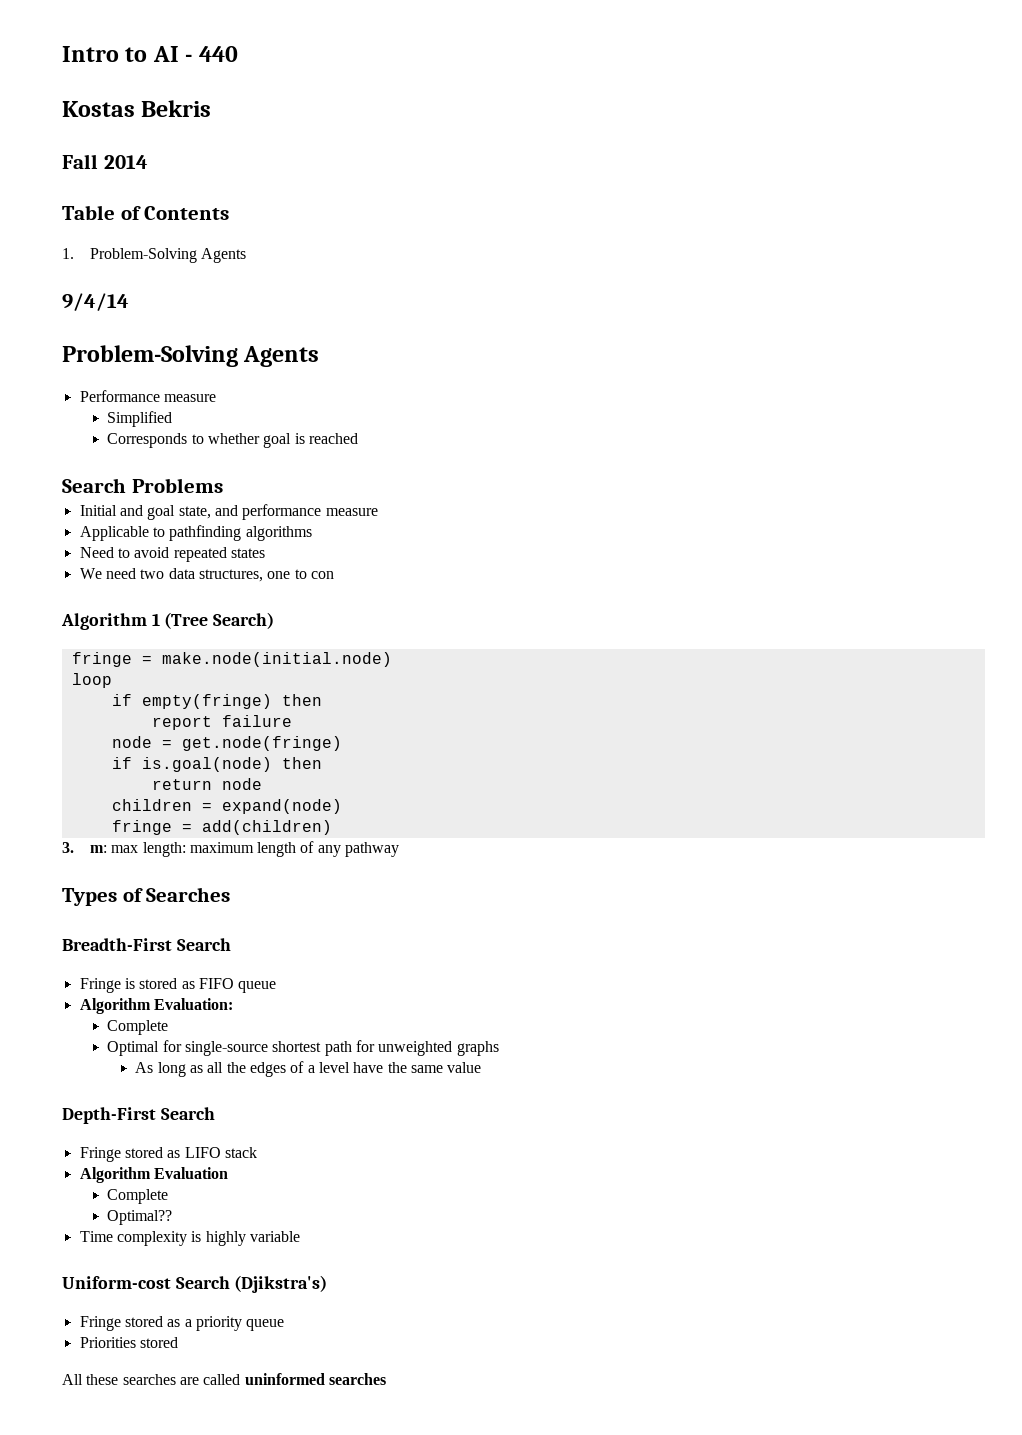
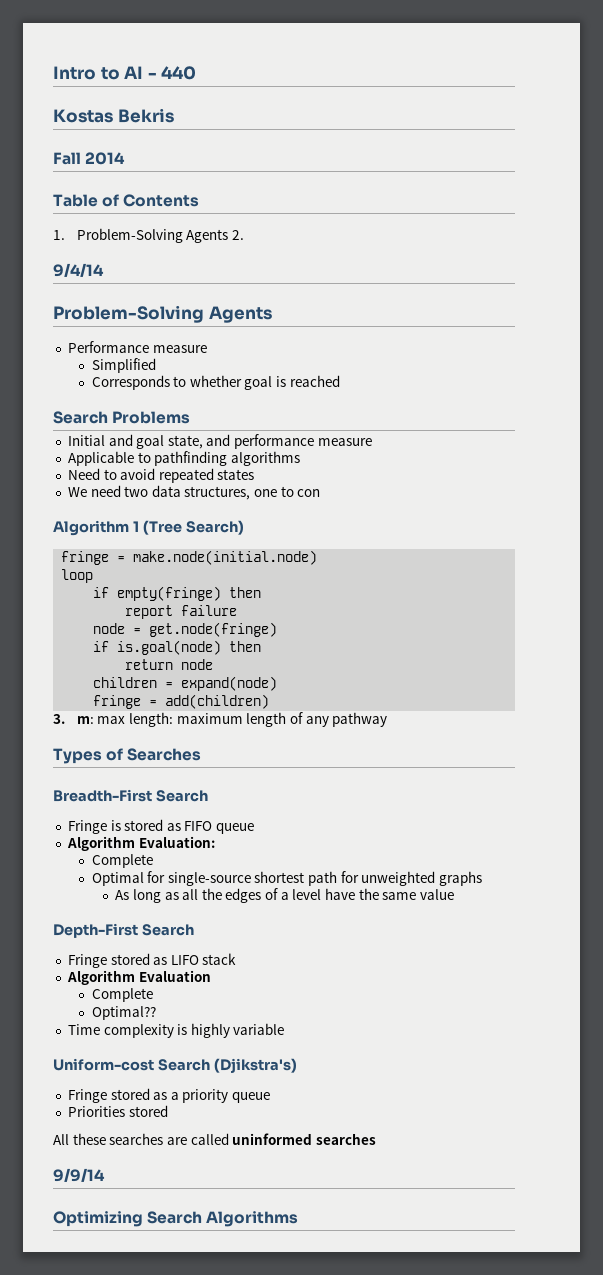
(247, 255) none -> [231,230,244,240] 2.
(386, 1379) none -> [53,1168,105,1182] [53,1211,299,1227] // 9/9/14 // Optimizing Search Algorithms

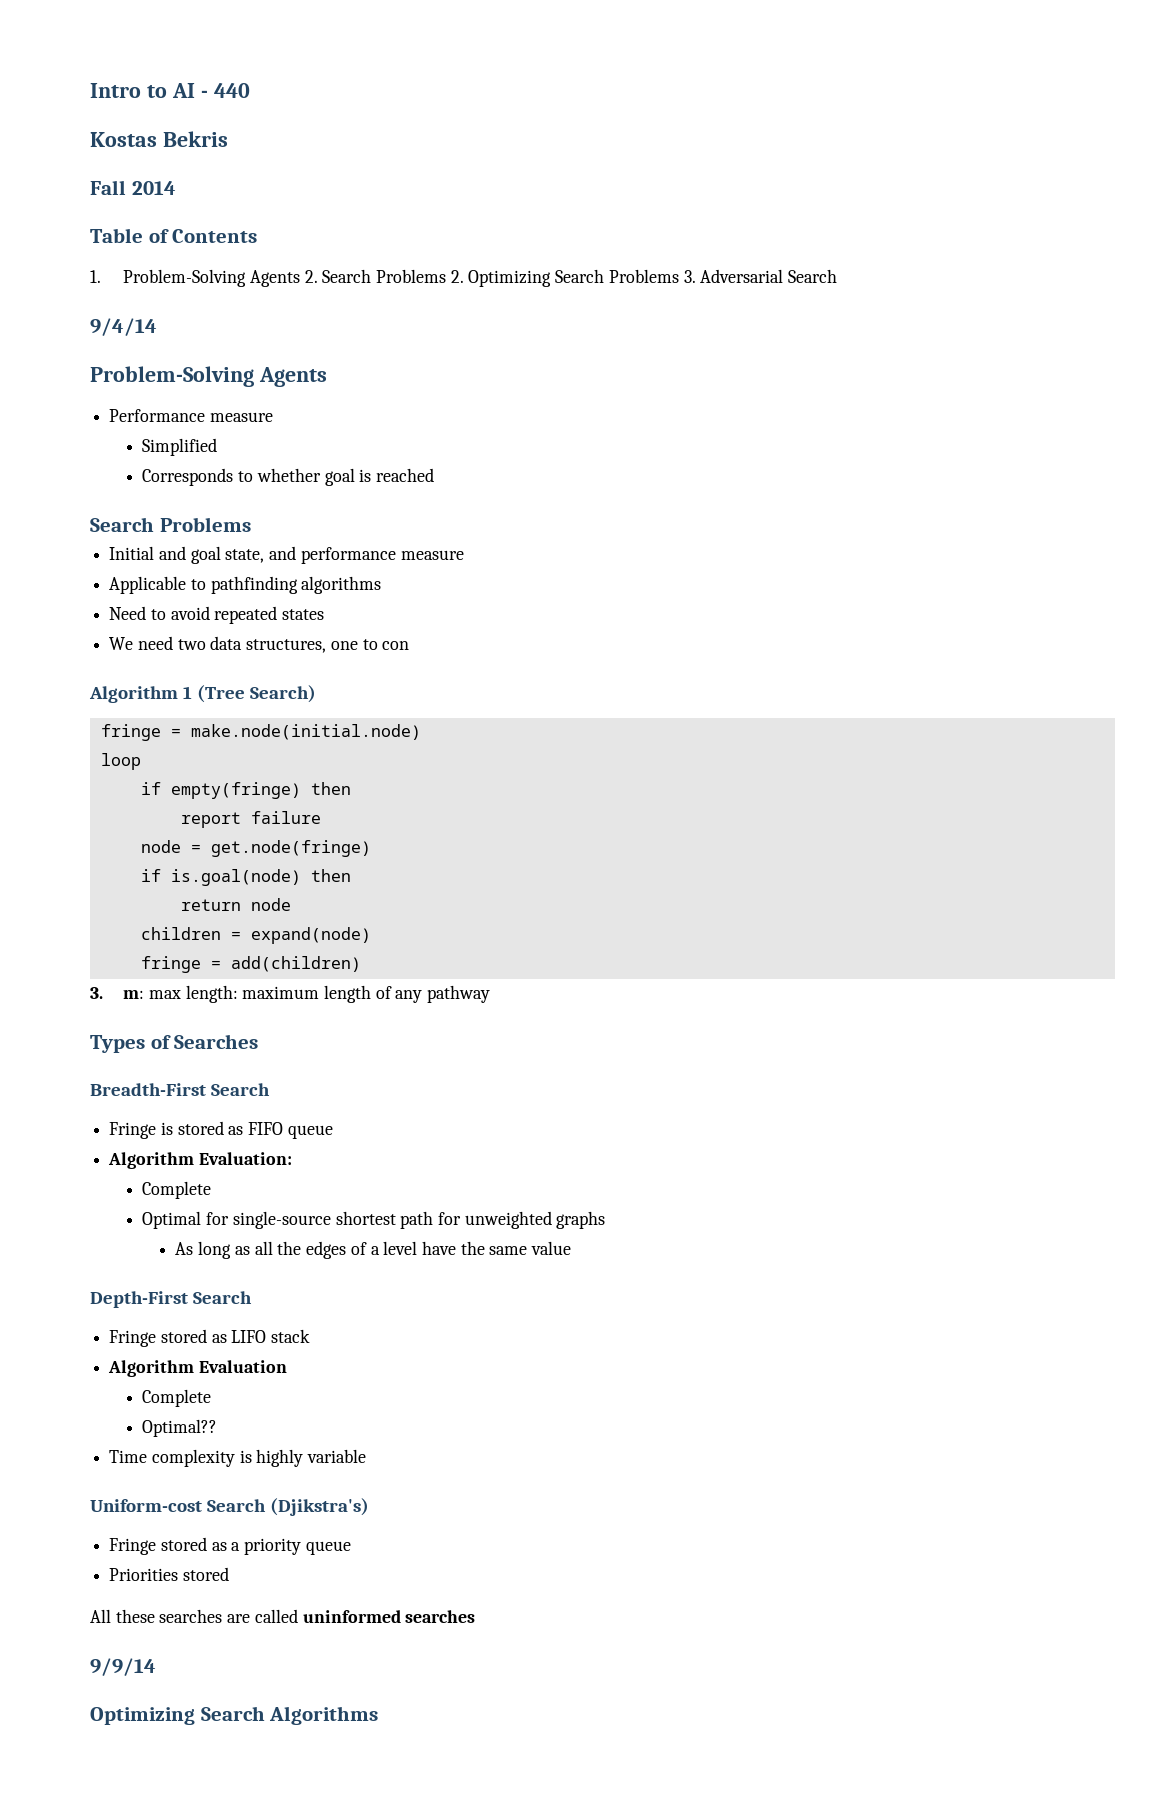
(244, 235) none -> [322,269,838,287] Search Problems 2. Optimizing Search Problems 3. Adversarial Search

